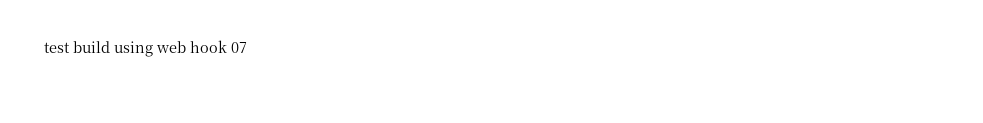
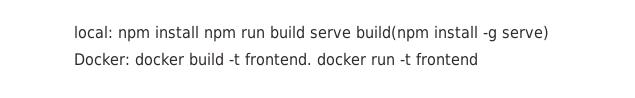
[44,40,247,57] test build using web hook 07 -> [74,25,549,42] [74,52,478,66] local: npm install npm run build serve build(npm install -g serve) // Docker: docker build -t frontend. docker run -t frontend

